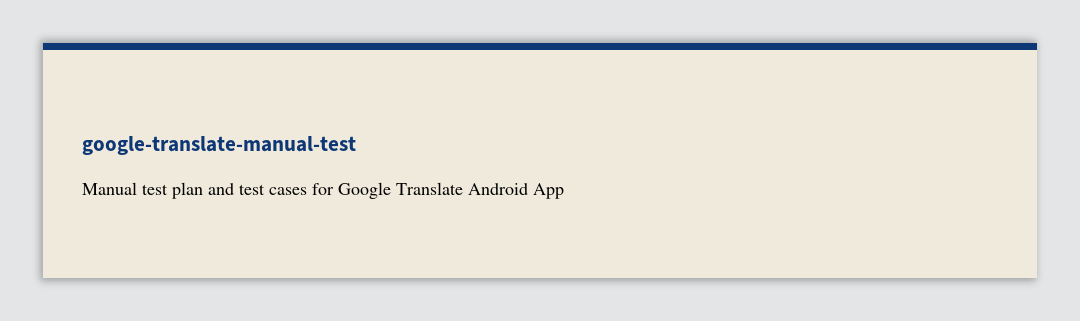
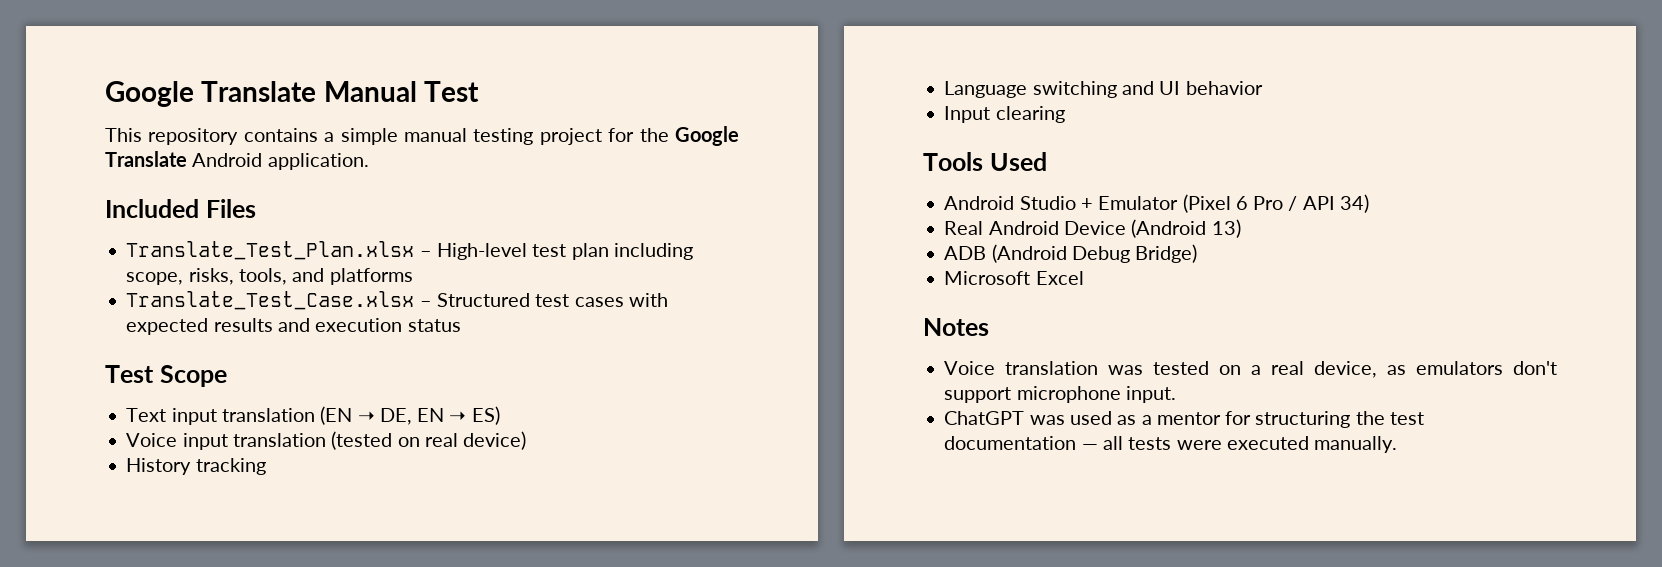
[82,136,356,155] [82,182,564,199] google-translate-manual-test // Manual test plan and test cases for Google Translate Android App -> [105,81,480,107] [105,126,739,146] [105,151,369,170] [105,199,256,218] [126,241,693,260] [126,268,413,285] [126,291,668,310] [126,318,461,335] [105,365,227,387] [126,406,500,425] [126,431,527,450] [126,458,266,475] [944,81,1263,98] [944,106,1065,123] [923,152,1047,171] [944,194,1369,213] [944,219,1241,238] [944,244,1198,263] [944,271,1084,285] [923,318,989,336] [944,361,1557,378] [944,386,1176,403] [944,411,1424,428] [944,436,1398,453] Google Translate Manual Test // This repository contains a simple manual testing project for the Google Translate Android application. // Included Files // Translate_Test_Plan.xlsx – High-level test plan including scope, risks, tools, and platforms // Translate_Test_Case.xlsx – Structured test cases with expected results and execution status // Test Scope // Text input translation (EN ➝ DE, EN ➝ ES) // Voice input translation (tested on real device) // History tracking // Language switching and UI behavior // Input clearing // Tools Used // Android Studio + Emulator (Pixel 6 Pro / API 34) // Real Android Device (Android 13) // ADB (Android Debug Bridge) // Microsoft Excel // Notes // Voice translation was tested on a real device, as emulators don't support microphone input. // ChatGPT was used as a mentor for structuring the test documentation — all tests were executed manually.

